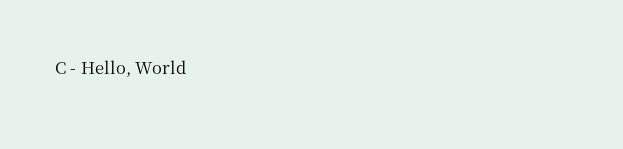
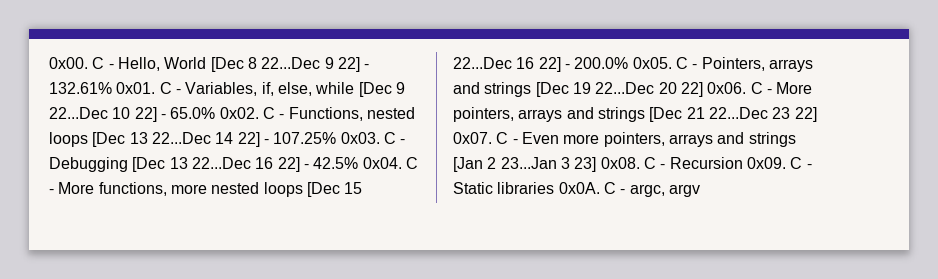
(55, 68) none -> [49,57,88,69] 0x00.
(187, 67) none -> [210,57,370,72] [49,82,405,97] [49,107,415,122] [49,132,406,147] [49,157,418,172] [49,182,363,197] [453,57,813,72] [453,82,813,97] [453,107,817,122] [453,132,796,147] [453,157,812,172] [453,182,700,197] [Dec 8 22...Dec 9 22] - 132.61% 0x01. C - Variables, if, else, while [Dec 9 22...Dec 10 22] - 65.0% 0x02. C - Functions, nested loops [Dec 13 22...Dec 14 22] - 107.25% 0x03. C - Debugging [Dec 13 22...Dec 16 22] - 42.5% 0x04. C - More functions, more nested loops [Dec 15 22...Dec 16 22] - 200.0% 0x05. C - Pointers, arrays and strings [Dec 19 22...Dec 20 22] 0x06. C - More pointers, arrays and strings [Dec 21 22...Dec 23 22] 0x07. C - Even more pointers, arrays and strings [Jan 2 23...Jan 3 23] 0x08. C - Recursion 0x09. C - Static libraries 0x0A. C - argc, argv

